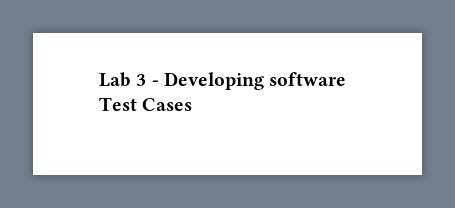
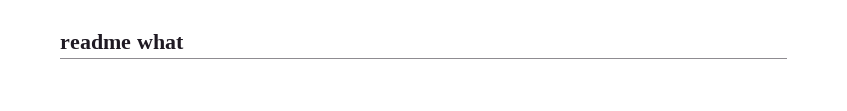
[99,72,347,90] [99,97,193,111] Lab 3 - Developing software Test Cases -> [60,34,184,49] readme what

